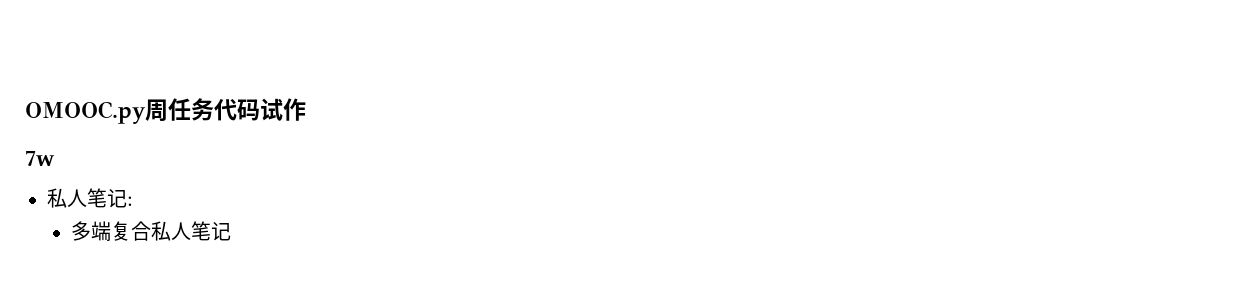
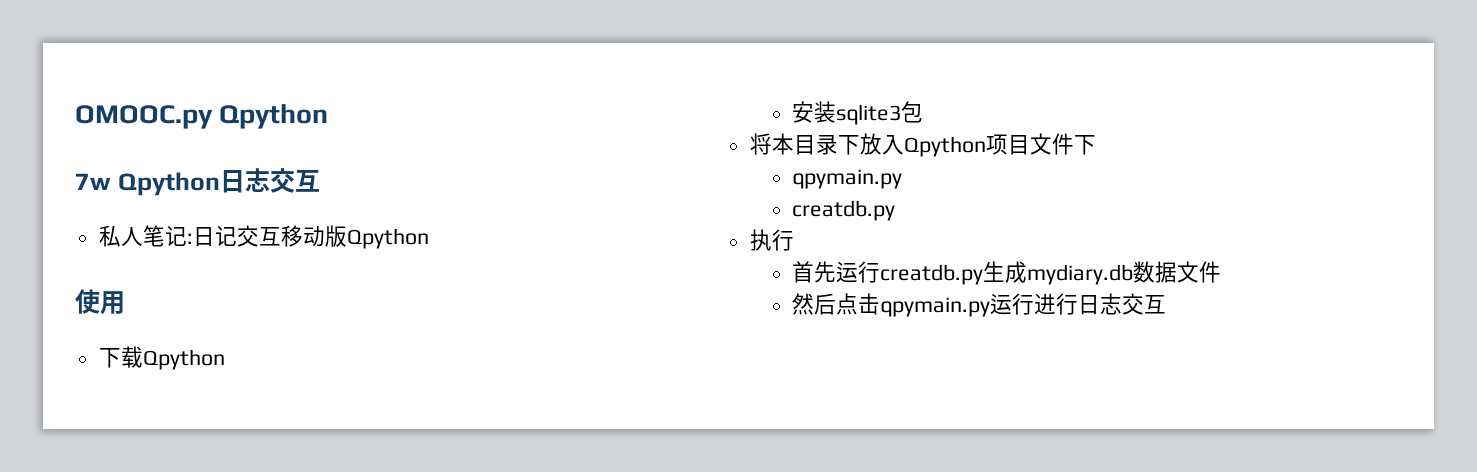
[145,98,306,121] [25,151,55,166] [47,188,133,208] [71,221,232,241] 周任务代码试作 // 7w // 私人笔记: // 多端复合私人笔记 -> [219,104,329,129] [75,168,320,196] [98,225,429,249] [75,289,125,315] [98,346,225,370] [792,101,924,125] [749,133,1096,157] [792,169,903,189] [792,200,896,221] [749,229,794,251] [792,261,1222,285] [792,293,1167,317] Qpython // 7w Qpython日志交互 // 私人笔记:日记交互移动版Qpython // 使用 // 下载Qpython // 安装sqlite3包 // 将本目录下放入Qpython项目文件下 // qpymain.py // creatdb.py // 执行 // 首先运行creatdb.py生成mydiary.db数据文件 // 然后点击qpymain.py运行进行日志交互

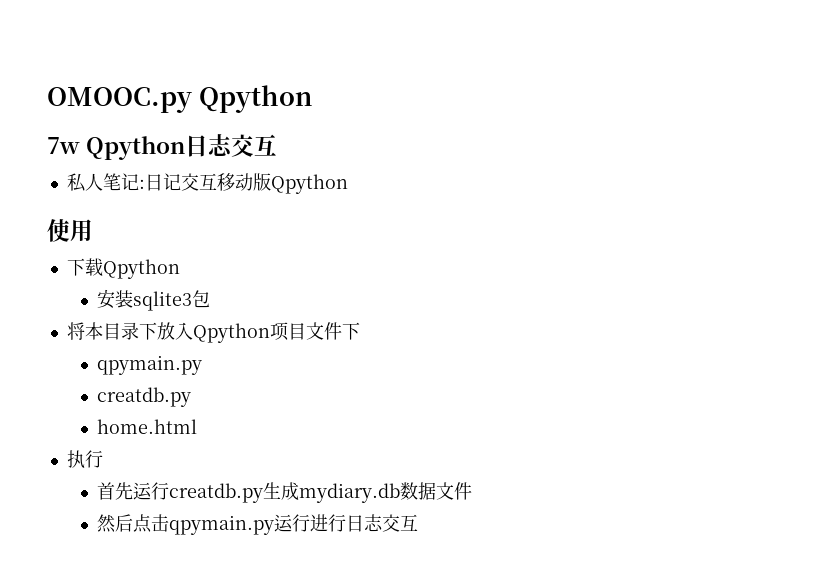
(896, 210) none -> [96,419,197,434] // home.html

